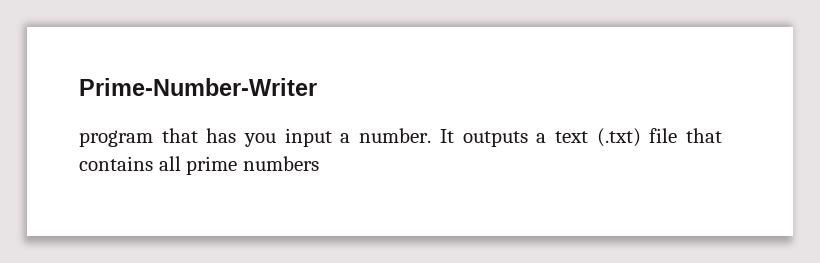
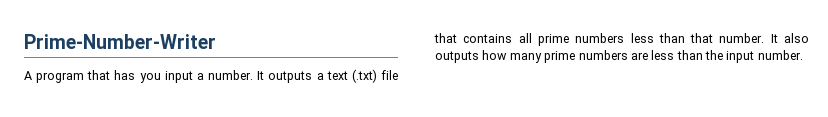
(317, 87) none -> [24,71,32,80] A
(319, 163) none -> [630,33,809,43] [435,50,803,63] less than that number. It also outputs how many prime numbers are less than the input number.

